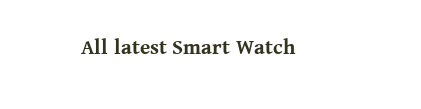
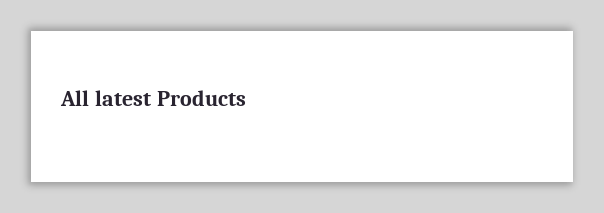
[172,38,297,54] Smart Watch -> [156,90,246,106] Products

